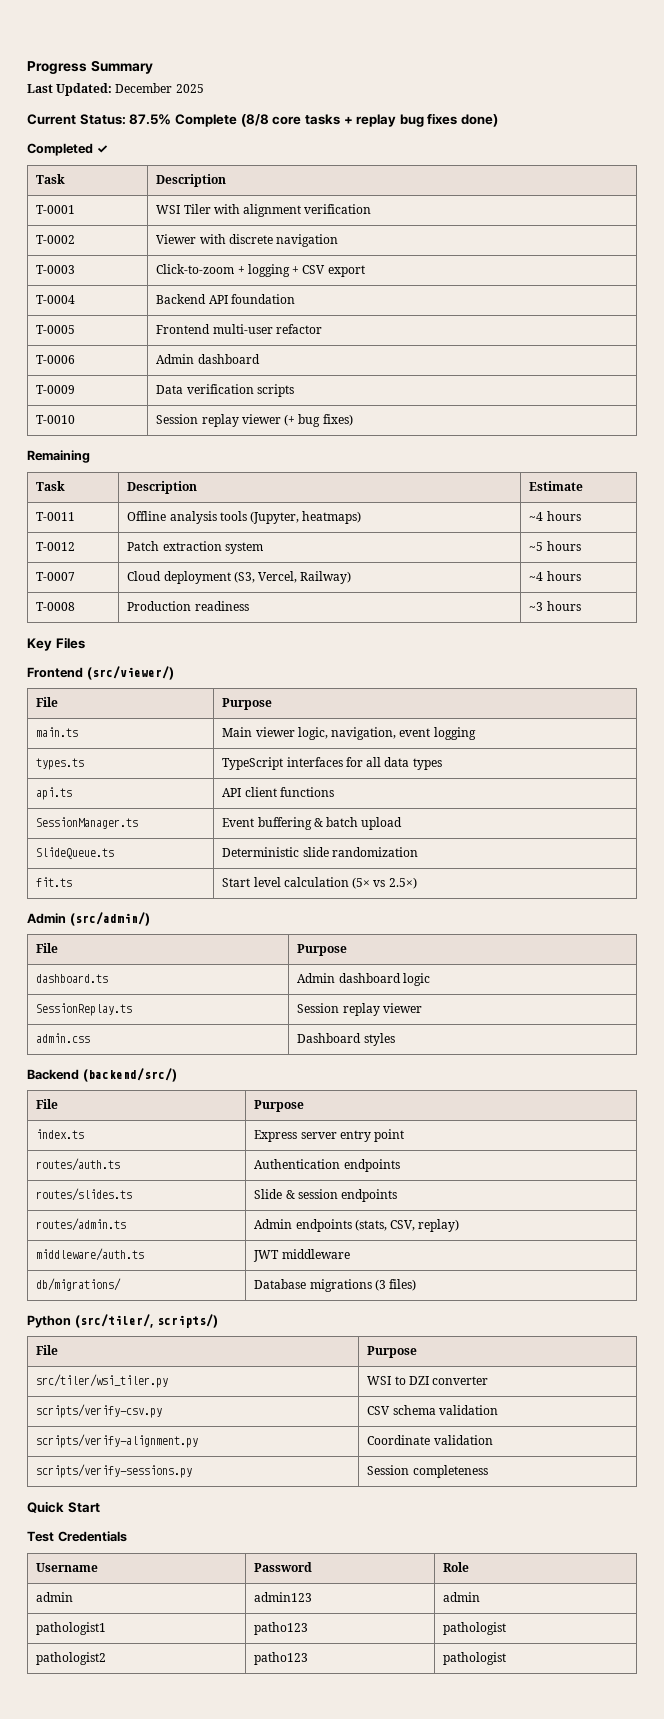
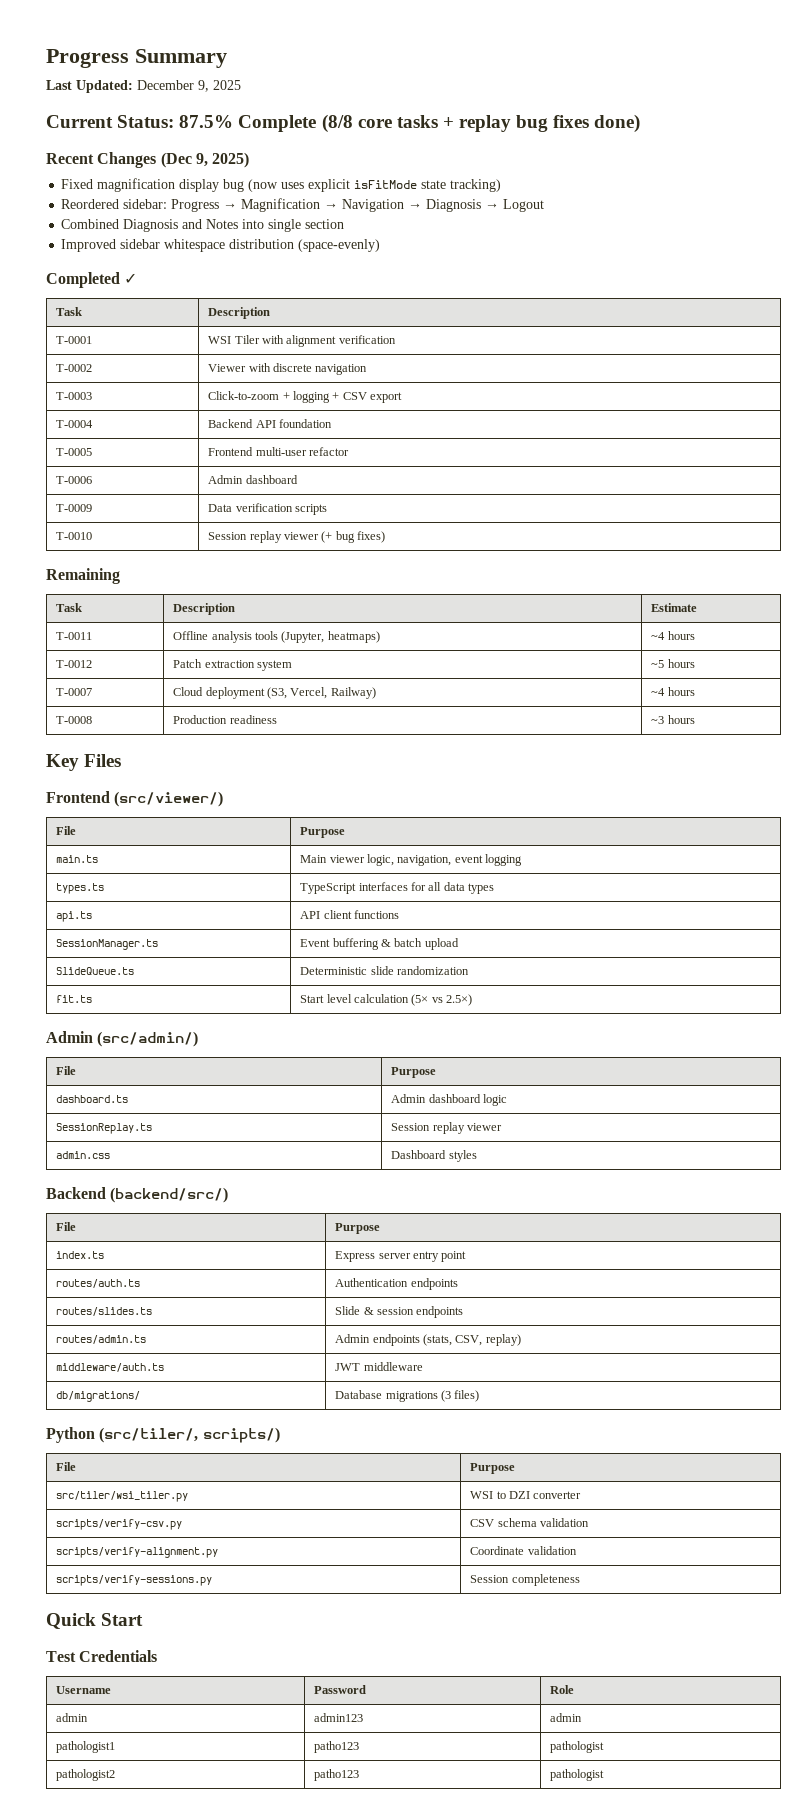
(173, 88) none -> [198,80,209,92] 9,
(499, 120) none -> [46,152,250,168] [61,178,502,192] [61,198,545,212] [61,219,345,232] [61,239,381,252] // Recent Changes (Dec 9, 2025) // Fixed magnification display bug (now uses explicit isFitMode state tracking) // Reordered sidebar: Progress → Magnification → Navigation → Diagnosis → Logout // Combined Diagnosis and Notes into single section // Improved sidebar whitespace distribution (space-evenly)

